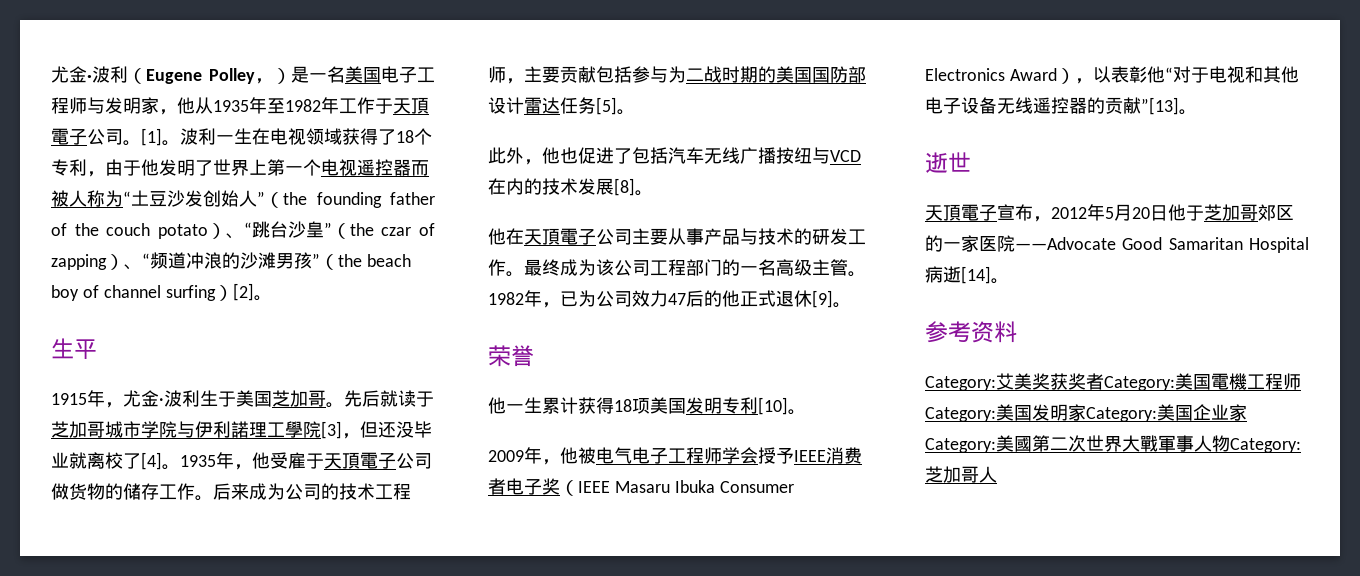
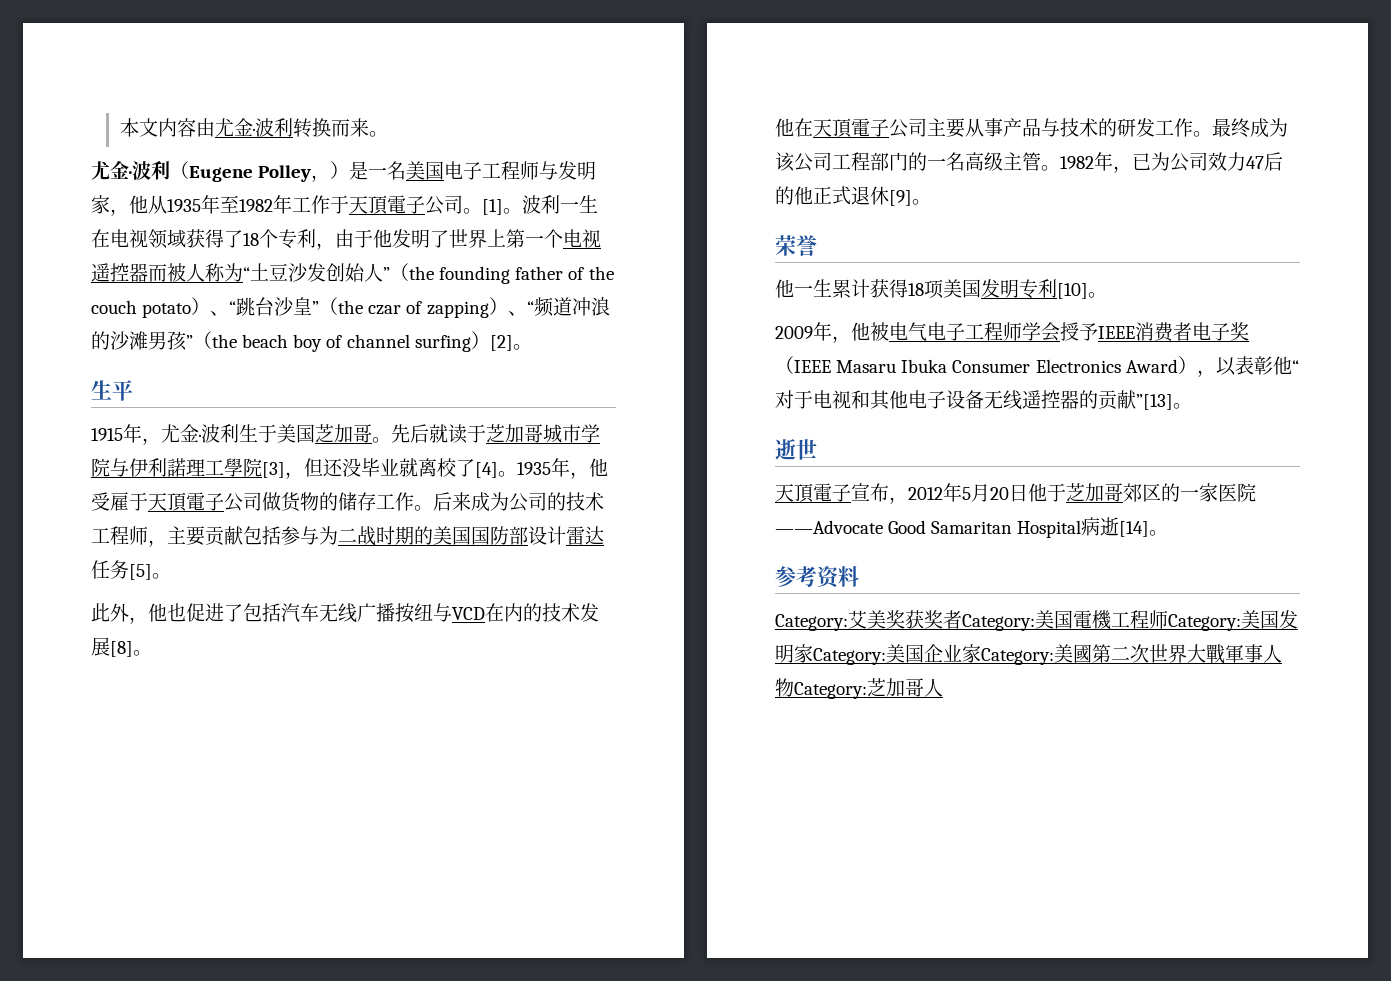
(51, 74) none -> [119,118,388,138] 本文内容由尤金·波利转换而来。 //

